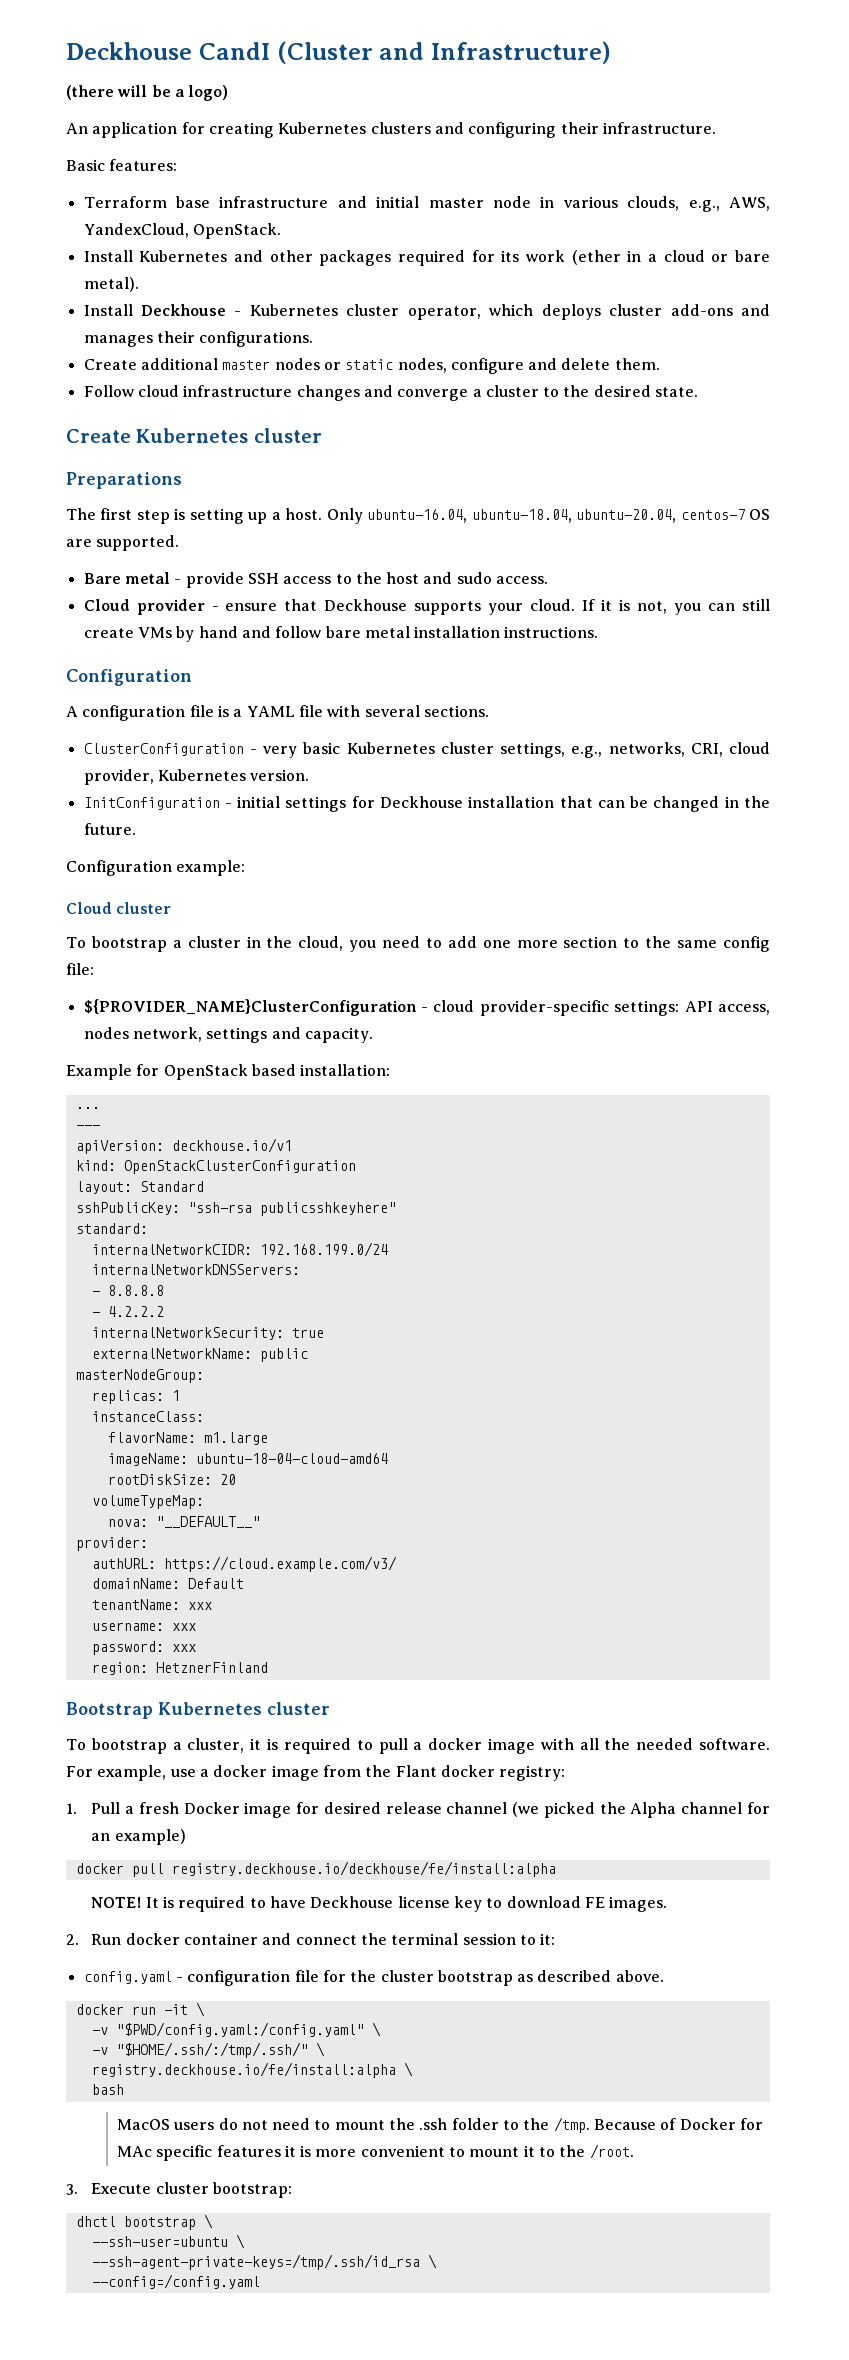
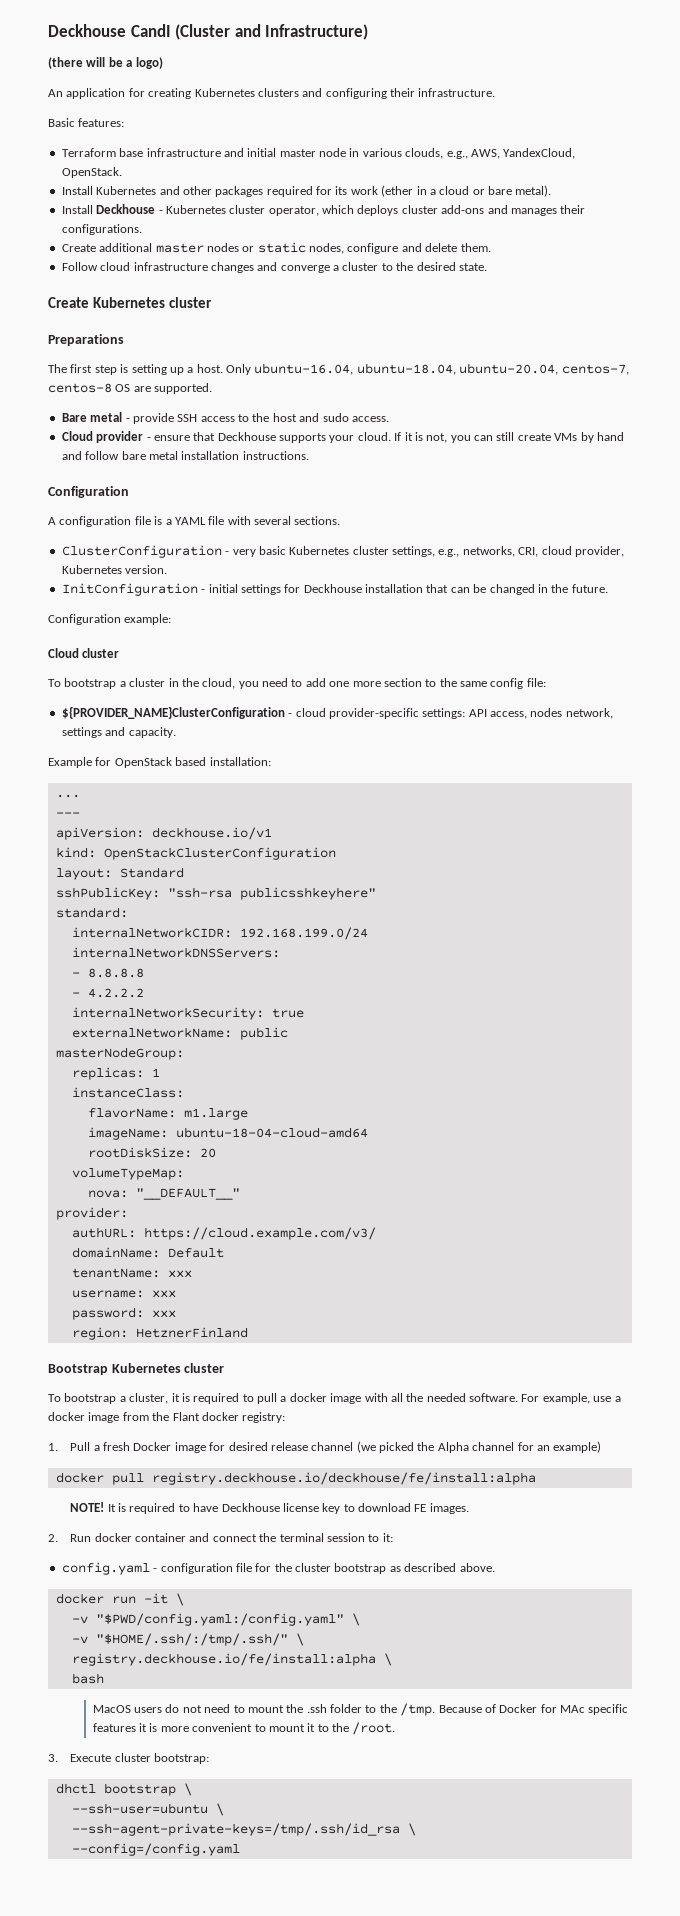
[680,509,745,520] centos-7 -> [561,364,629,375] [48,383,112,393] centos-7, centos-8

